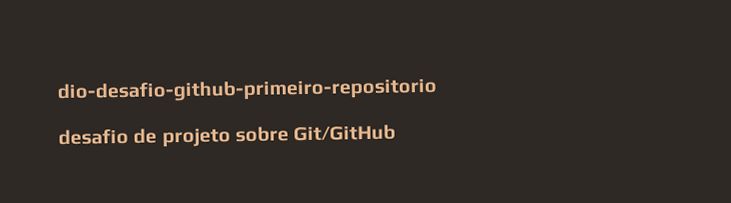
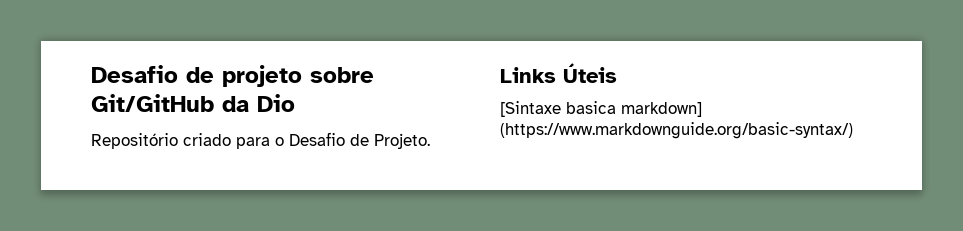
[57,77,437,104] [58,128,129,146] dio-desafio-github-primeiro-repositorio // desafio -> [91,65,178,83] Desafio
(397, 133) none -> [222,94,295,112] [91,132,430,149] [500,63,617,83] [500,101,702,117] [500,122,853,139] da Dio // Repositório criado para o Desafio de Projeto. // Links Úteis // [Sintaxe basica markdown] (https://www.markdownguide.org/basic-syntax/)

